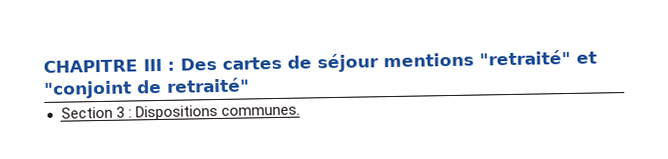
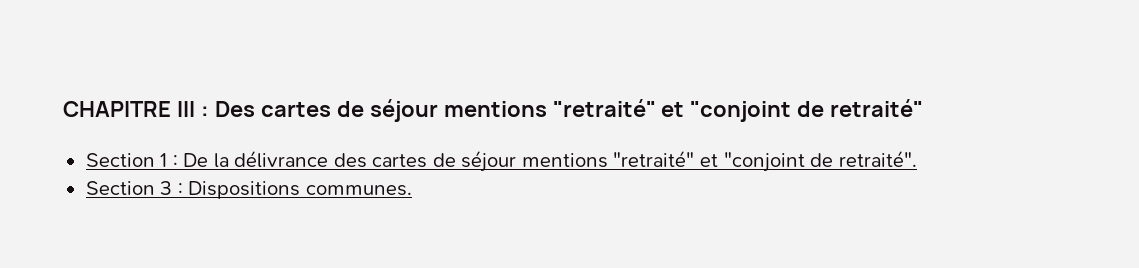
(250, 85) none -> [85,150,917,172] // Section 1 : De la délivrance des cartes de séjour mentions "retraité" et "conjoint de retraité".

